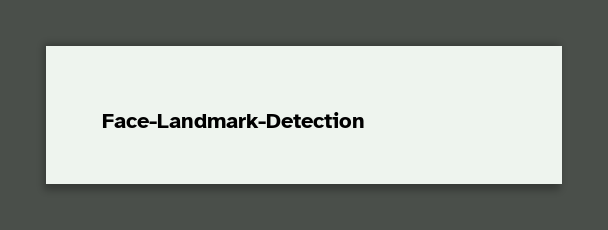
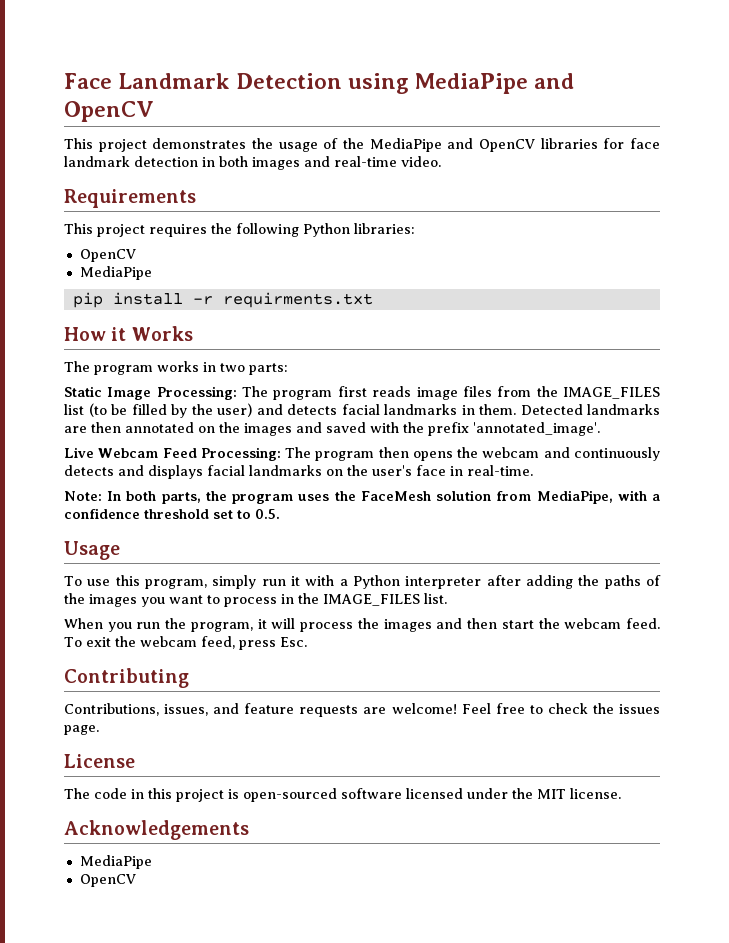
[102,112,365,128] Face-Landmark-Detection -> [64,73,575,94] [64,101,154,122] [64,138,660,152] [64,156,441,170] [64,189,196,208] [64,223,415,237] [79,249,136,262] [79,266,152,280] [72,292,373,308] [64,326,193,341] [64,361,288,375] [64,386,661,400] [64,403,660,418] [64,422,600,436] [64,447,660,461] [64,465,533,479] [64,490,660,504] [64,508,280,519] [64,541,120,560] [64,575,662,589] [64,593,447,607] [64,618,661,632] [64,636,307,650] [64,668,189,688] [64,703,660,717] [64,725,99,735] [64,754,135,768] [64,788,621,802] [64,820,249,840] [79,855,152,869] [79,874,136,887] Face Landmark Detection using MediaPipe and OpenCV // This project demonstrates the usage of the MediaPipe and OpenCV libraries for face landmark detection in both images and real-time video. // Requirements // This project requires the following Python libraries: // OpenCV // MediaPipe // pip install -r requirments.txt // How it Works // The program works in two parts: // Static Image Processing: The program first reads image files from the IMAGE_FILES list (to be filled by the user) and detects facial landmarks in them. Detected landmarks are then annotated on the images and saved with the prefix 'annotated_image'. // Live Webcam Feed Processing: The program then opens the webcam and continuously detects and displays facial landmarks on the user's face in real-time. // Note: In both parts, the program uses the FaceMesh solution from MediaPipe, with a confidence threshold set to 0.5. // Usage // To use this program, simply run it with a Python interpreter after adding the paths of the images you want to process in the IMAGE_FILES list. // When you run the program, it will process the images and then start the webcam feed. To exit the webcam feed, press Esc. // Contributing // Contributions, issues, and feature requests are welcome! Feel free to check the issues page. // License // The code in this project is open-sourced software licensed under the MIT license. // Acknowledgements // MediaPipe // OpenCV

